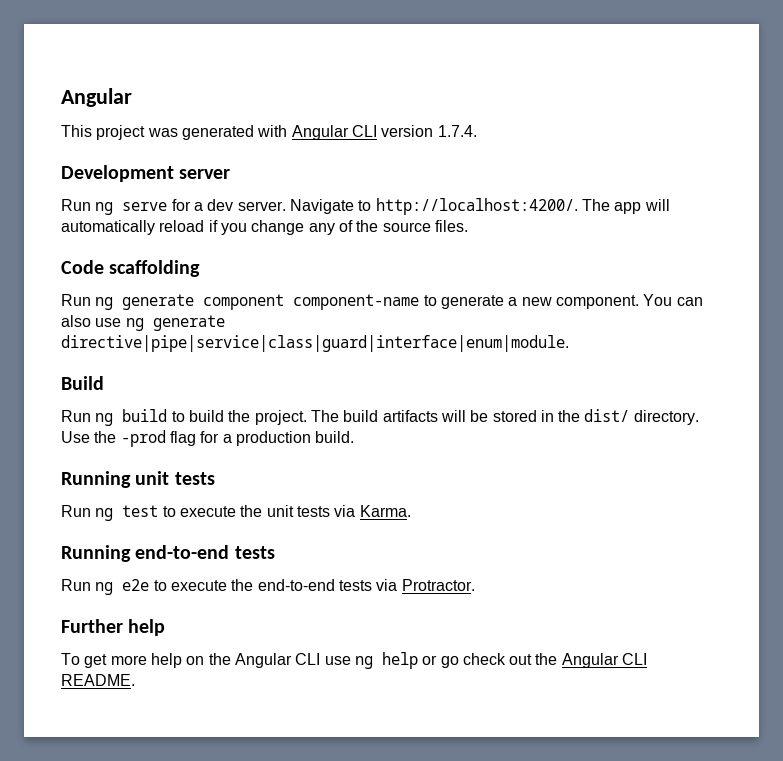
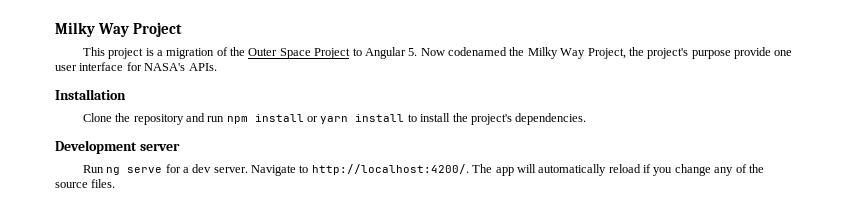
[61,88,132,107] Angular -> [55,22,183,37] Milky Way Project
[147,125,477,140] was generated with Angular CLI version 1.7.4. -> [145,47,793,59] [55,62,217,71] [55,89,126,100] [82,113,587,125] is a migration of the Outer Space Project to Angular 5. Now codenamed the Milky Way Project, the project's purpose provide one user interface for NASA's APIs. // Installation // Clone the repository and run npm install or yarn install to install the project's dependencies.
[61,260,201,277] [61,294,703,310] [61,315,225,331] [61,335,569,352] [61,376,104,390] [61,409,699,426] [61,430,355,447] [61,471,215,488] [61,505,411,521] [61,545,275,562] [61,579,475,595] [61,619,166,636] [61,652,648,669] [61,674,135,686] // Code scaffolding // Run ng generate component component-name to generate a new component. You can also use ng generate directive|pipe|service|class|guard|interface|enum|module. // Build // Run ng build to build the project. The build artifacts will be stored in the dist/ directory. Use the -prod flag for a production build. // Running unit tests // Run ng test to execute the unit tests via Karma. // Running end-to-end tests // Run ng e2e to execute the end-to-end tests via Protractor. // Further help // To get more help on the Angular CLI use ng help or go check out the Angular CLI README. -> (116, 183) none

